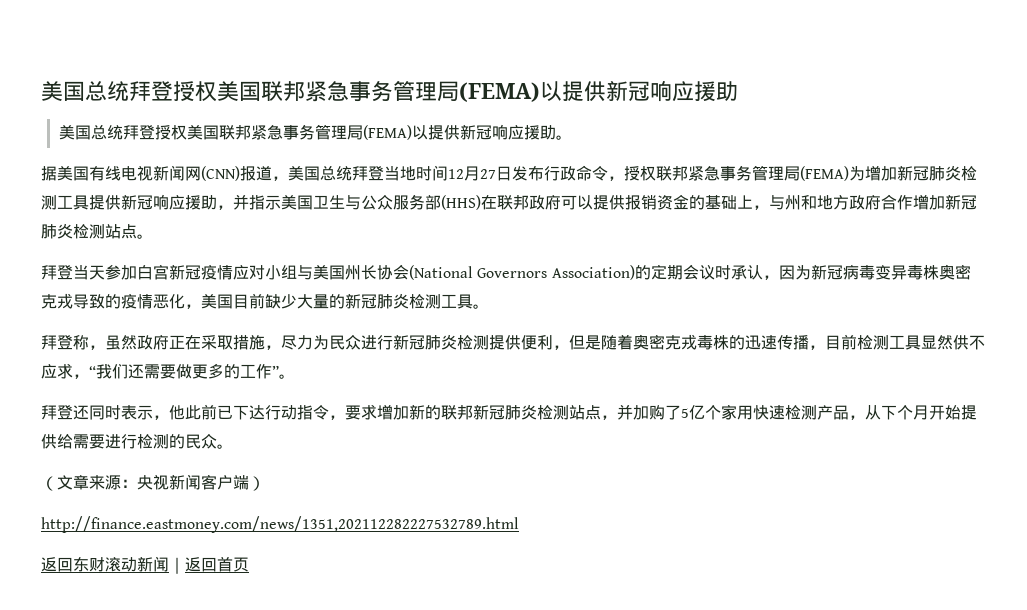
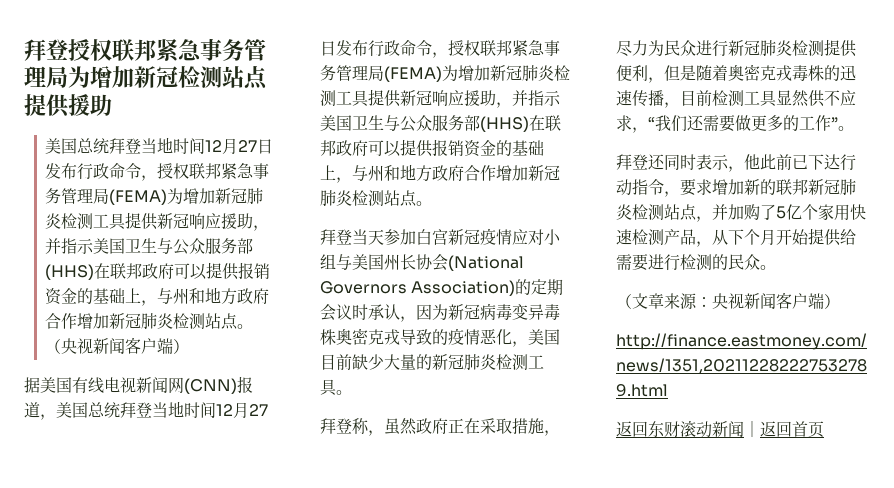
[41,80,738,102] [58,124,572,140] 美国总统拜登授权美国联邦紧急事务管理局(FEMA)以提供新冠响应援助 // 美国总统拜登授权美国联邦紧急事务管理局(FEMA)以提供新冠响应援助。 -> [24,38,266,62] [24,66,268,90] [24,94,112,118] [45,137,274,154] [45,163,270,181] [45,188,264,205] [45,212,270,231] [45,238,254,255] [45,262,271,280] [45,287,270,306] [45,313,254,330] [45,337,190,354] 拜登授权联邦紧急事务管理局为增加新冠检测站点提供援助 // 美国总统拜登当地时间12月27日发布行政命令，授权联邦紧急事务管理局(FEMA)为增加新冠肺炎检测工具提供新冠响应援助，并指示美国卫生与公众服务部(HHS)在联邦政府可以提供报销资金的基础上，与州和地方政府合作增加新冠肺炎检测站点。（央视新闻客户端）

